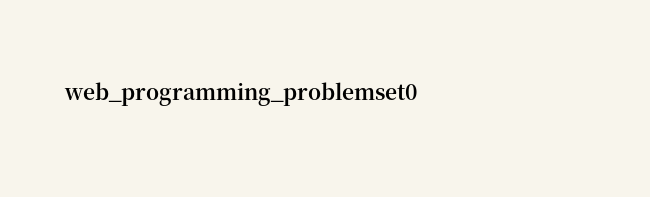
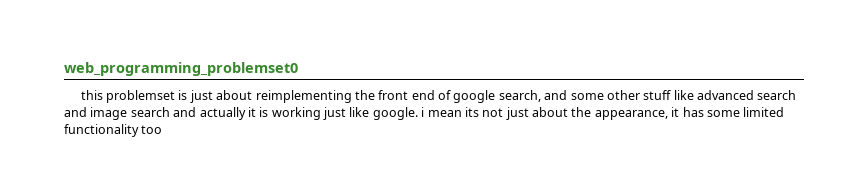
(417, 94) none -> [80,90,797,103] [64,107,785,120] [64,124,163,137] // this problemset is just about reimplementing the front end of google search, and some other stuff like advanced search and image search and actually it is working just like google. i mean its not just about the appearance, it has some limited functionality too

